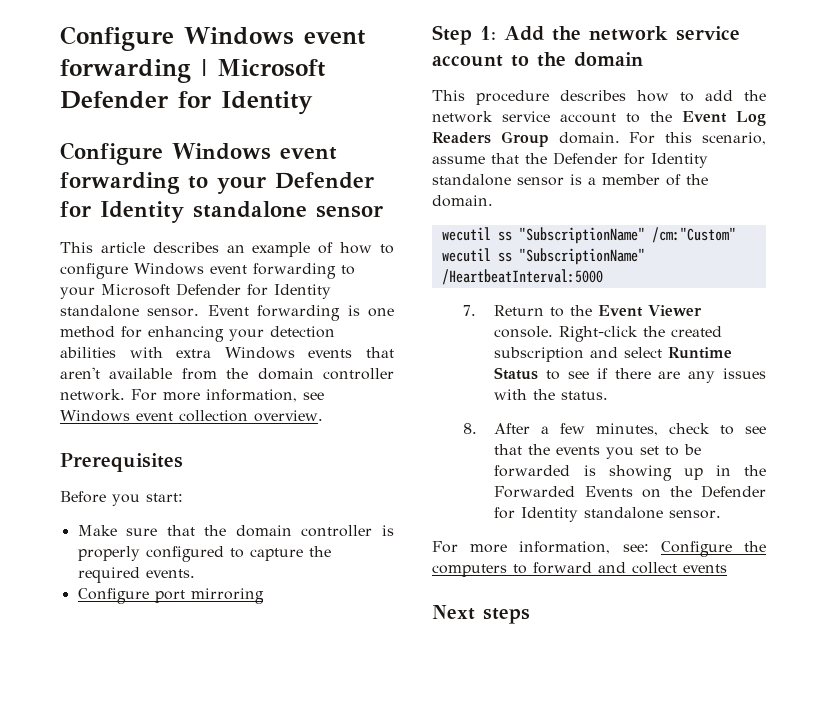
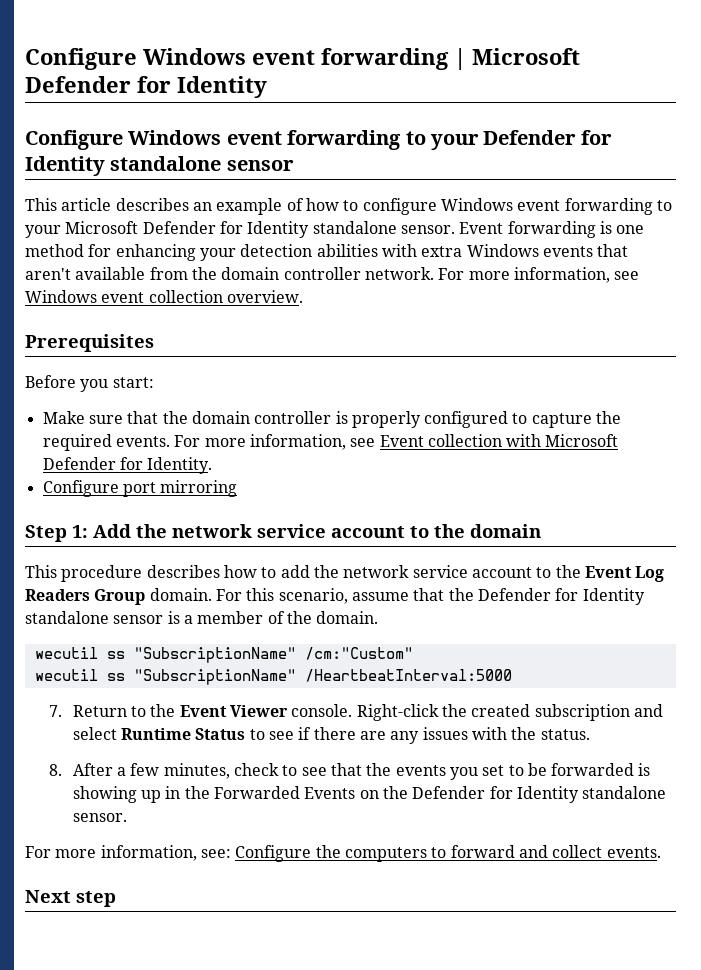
(195, 573) none -> [174,434,619,450] [42,457,213,474] For more information, see Event collection with Microsoft Defender for Identity.
[683,564,727,573] events -> [606,847,661,858] events.
[483,608,530,624] steps -> [76,891,116,907] step

